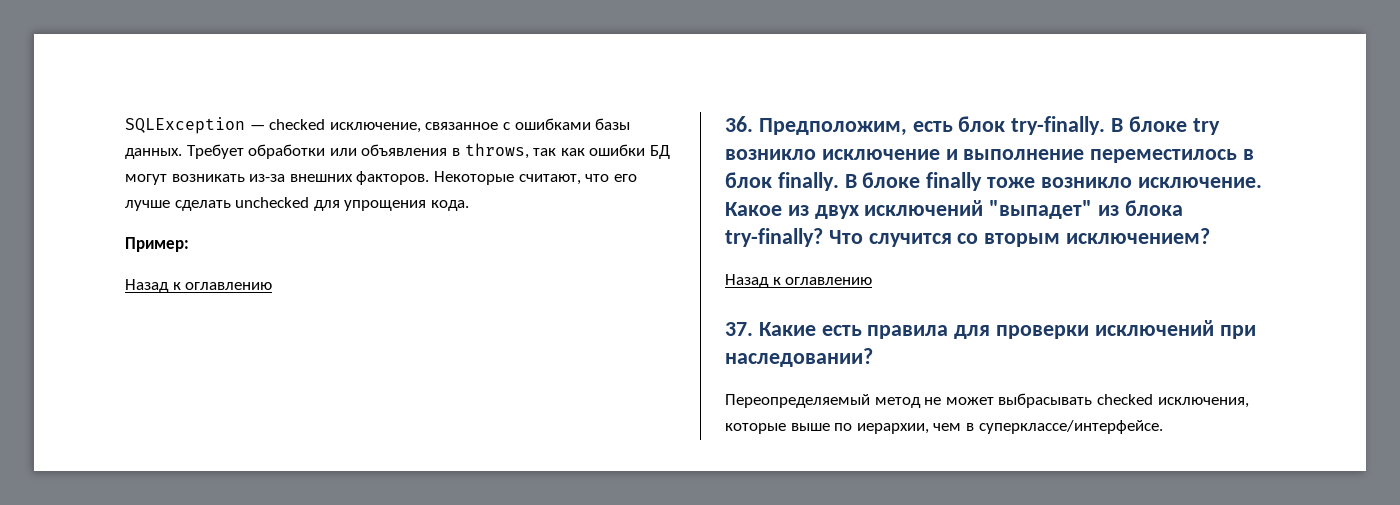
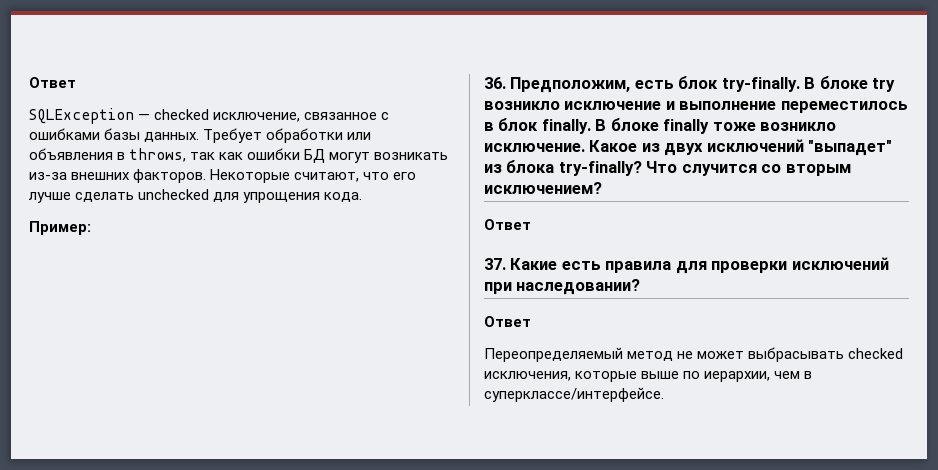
(125, 125) none -> [29,77,76,88] Ответ //
[125,279,273,293] // Назад к оглавлению -> (91, 228) none
[725,274,873,288] Назад к оглавлению -> [484,219,531,230] Ответ
(873, 357) none -> [484,316,531,327] // Ответ

